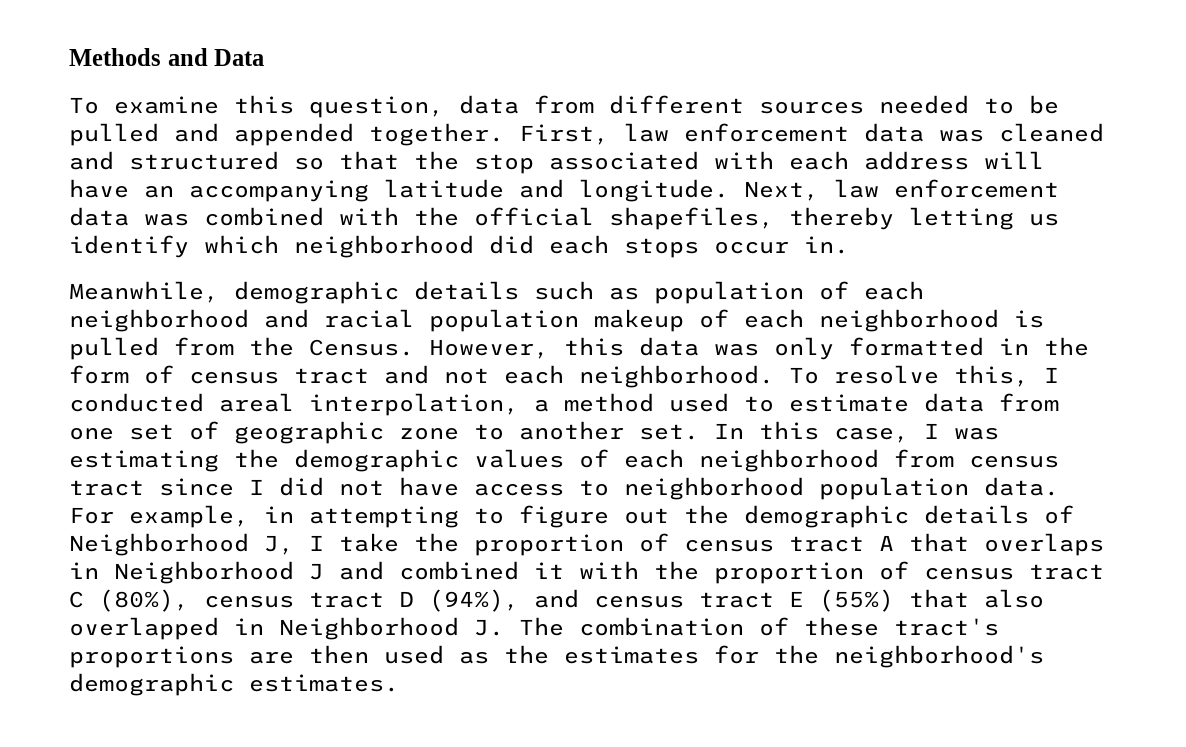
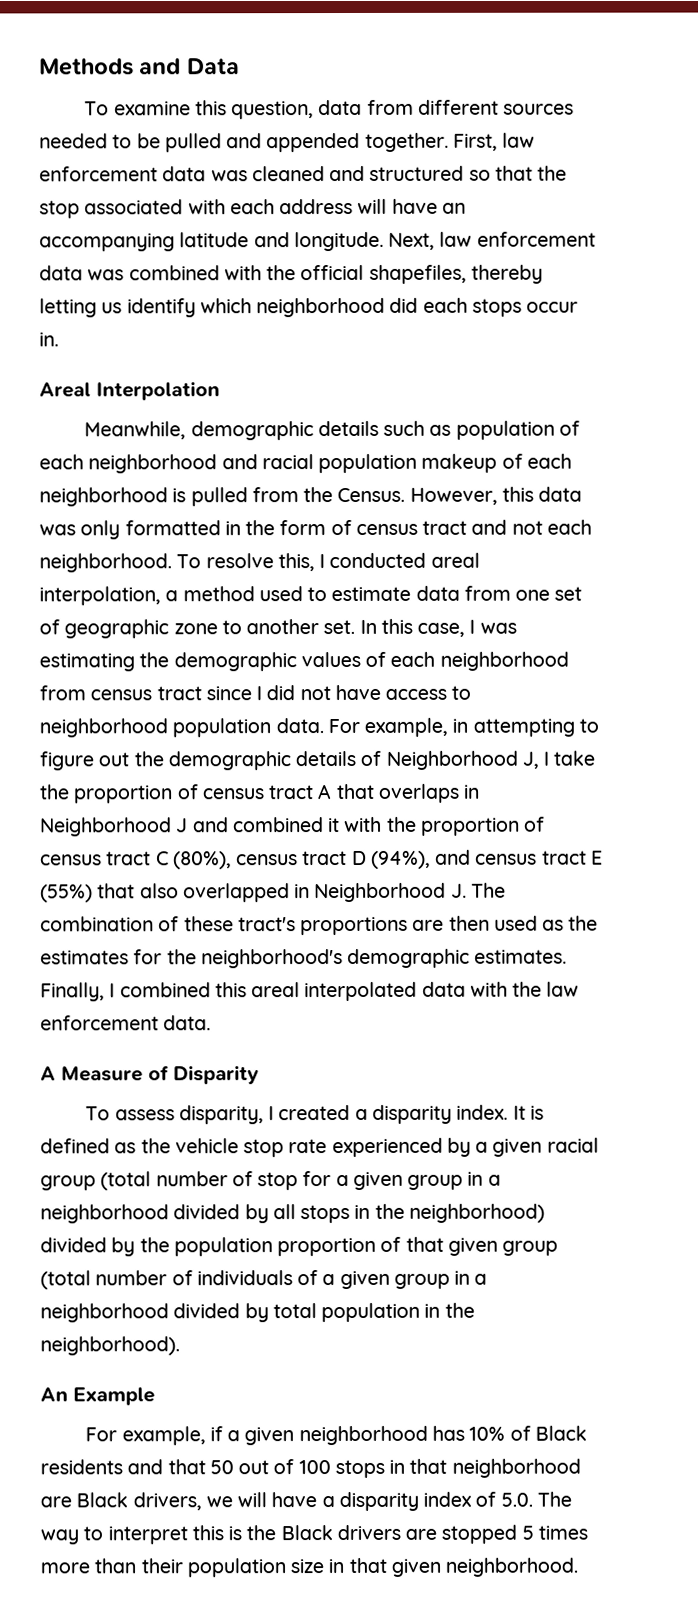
(849, 245) none -> [39,381,220,401] // Areal Interpolation
(399, 683) none -> [40,981,580,1002] [40,1015,212,1031] [40,1065,259,1085] [85,1104,544,1125] [40,1137,599,1158] [40,1171,501,1191] [40,1203,545,1224] [40,1236,559,1257] [40,1270,488,1290] [40,1302,475,1323] [40,1336,180,1356] [40,1387,155,1406] [85,1425,587,1446] [40,1458,581,1479] [40,1491,572,1512] [40,1524,588,1545] [40,1557,579,1578] Finally, I combined this areal interpolated data with the law enforcement data. // A Measure of Disparity // To assess disparity, I created a disparity index. It is defined as the vehicle stop rate experienced by a given racial group (total number of stop for a given group in a neighborhood divided by all stops in the neighborhood) divided by the population proportion of that given group (total number of individuals of a given group in a neighborhood divided by total population in the neighborhood). // An Example // For example, if a given neighborhood has 10% of Black residents and that 50 out of 100 stops in that neighborhood are Black drivers, we will have a disparity index of 5.0. The way to interpret this is the Black drivers are stopped 5 times more than their population size in that given neighborhood.

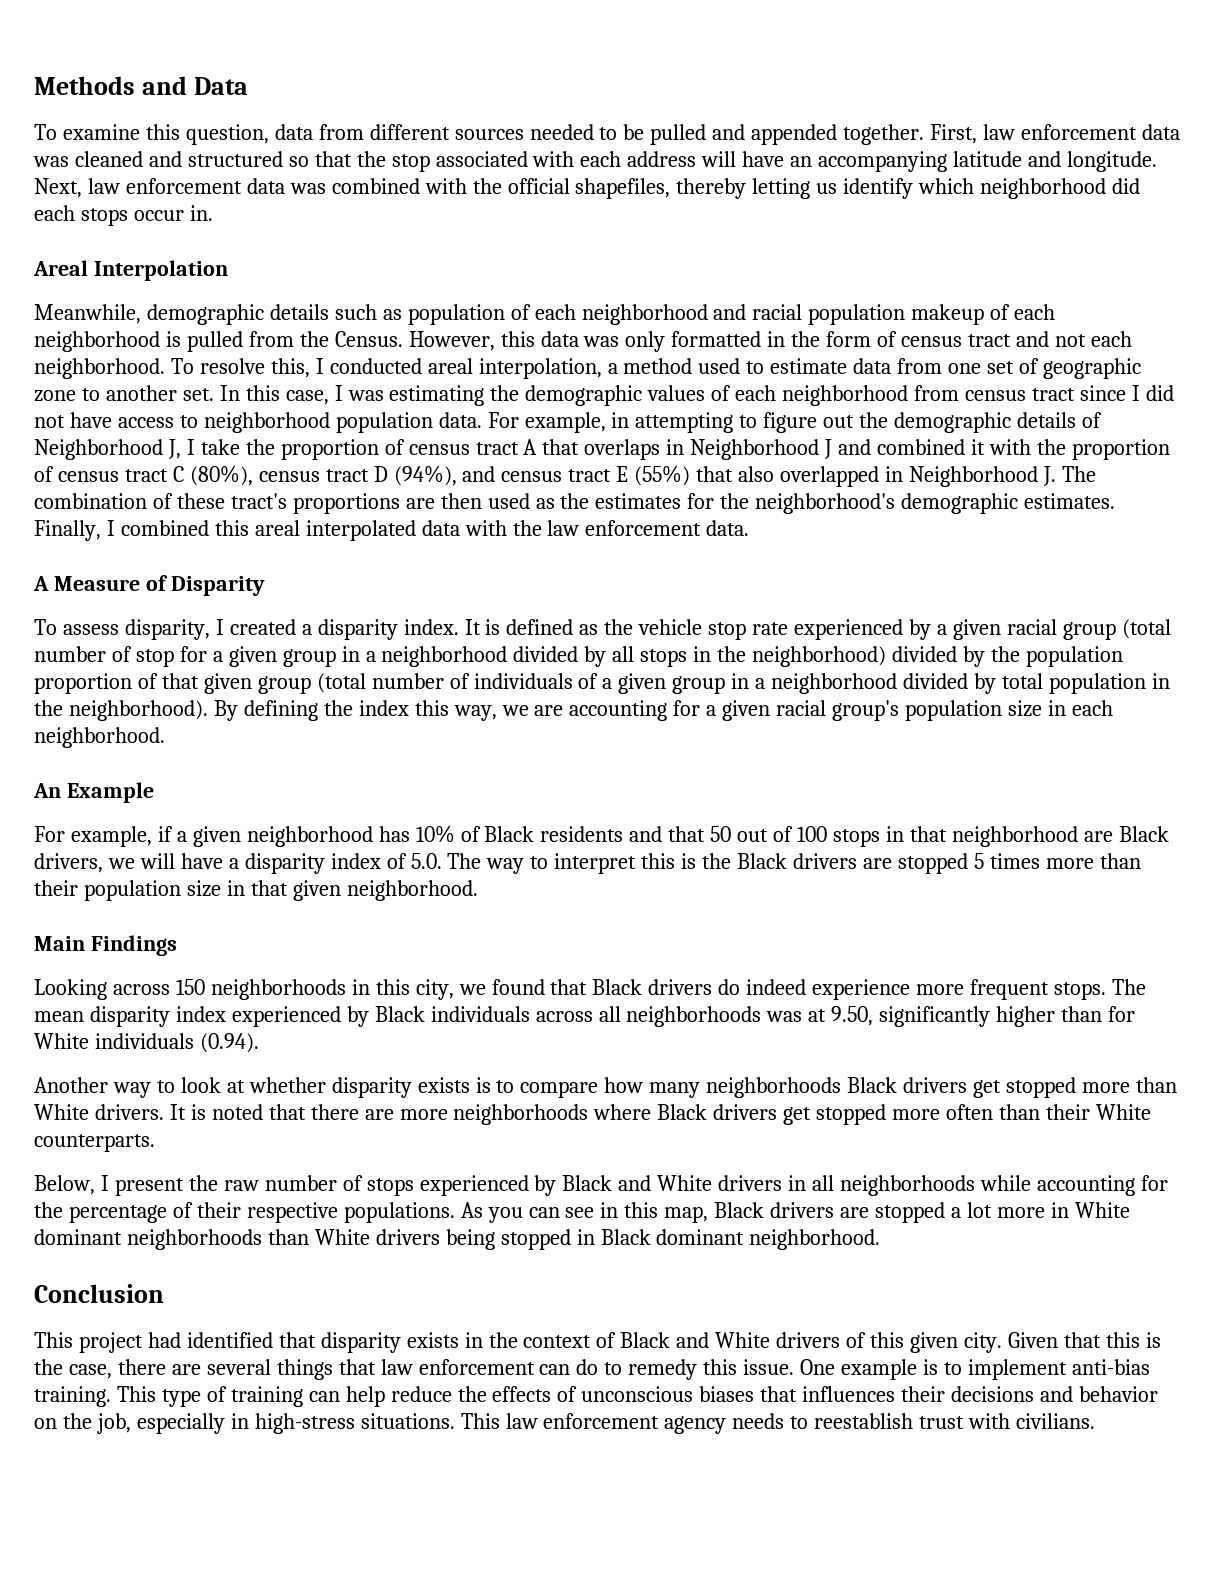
(180, 1346) none -> [213,700,1113,721] [34,727,165,748] By defining the index this way, we are accounting for a given racial group's population size in each neighborhood.
(579, 1567) none -> [34,935,177,956] [34,979,1146,1000] [34,1006,1136,1027] [34,1033,259,1053] [34,1077,1177,1098] [34,1104,1151,1125] [34,1134,155,1152] [34,1175,1168,1196] [34,1202,1130,1223] [34,1229,881,1250] [34,1284,164,1303] [34,1332,1161,1353] [34,1359,1150,1380] [34,1386,1158,1407] [34,1413,1096,1434] // Main Findings // Looking across 150 neighborhoods in this city, we found that Black drivers do indeed experience more frequent stops. The mean disparity index experienced by Black individuals across all neighborhoods was at 9.50, significantly higher than for White individuals (0.94). // Another way to look at whether disparity exists is to compare how many neighborhoods Black drivers get stopped more than White drivers. It is noted that there are more neighborhoods where Black drivers get stopped more often than their White counterparts. // Below, I present the raw number of stops experienced by Black and White drivers in all neighborhoods while accounting for the percentage of their respective populations. As you can see in this map, Black drivers are stopped a lot more in White dominant neighborhoods than White drivers being stopped in Black dominant neighborhood. // Conclusion // This project had identified that disparity exists in the context of Black and White drivers of this given city. Given that this is the case, there are several things that law enforcement can do to remedy this issue. One example is to implement anti-bias training. This type of training can help reduce the effects of unconscious biases that influences their decisions and behavior on the job, especially in high-stress situations. This law enforcement agency needs to reestablish trust with civilians.

